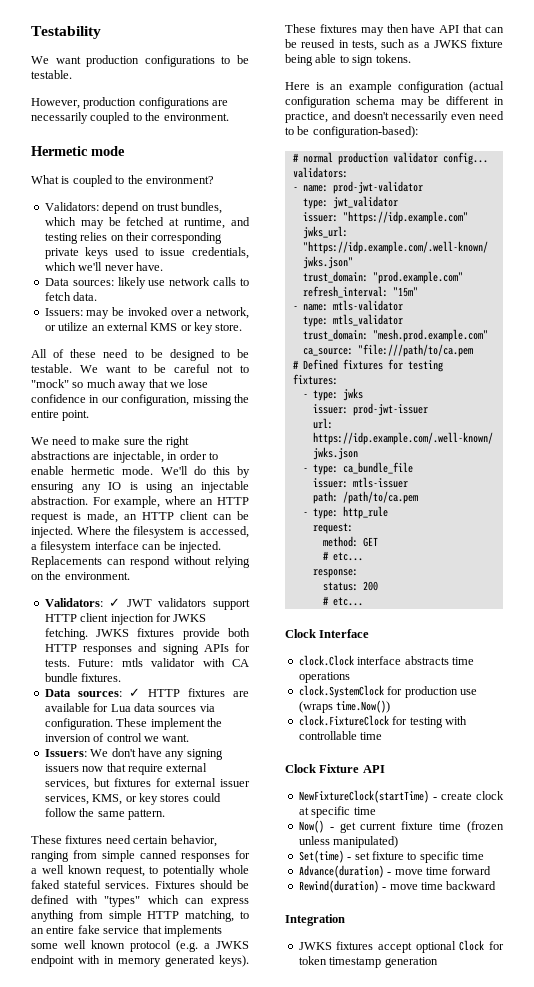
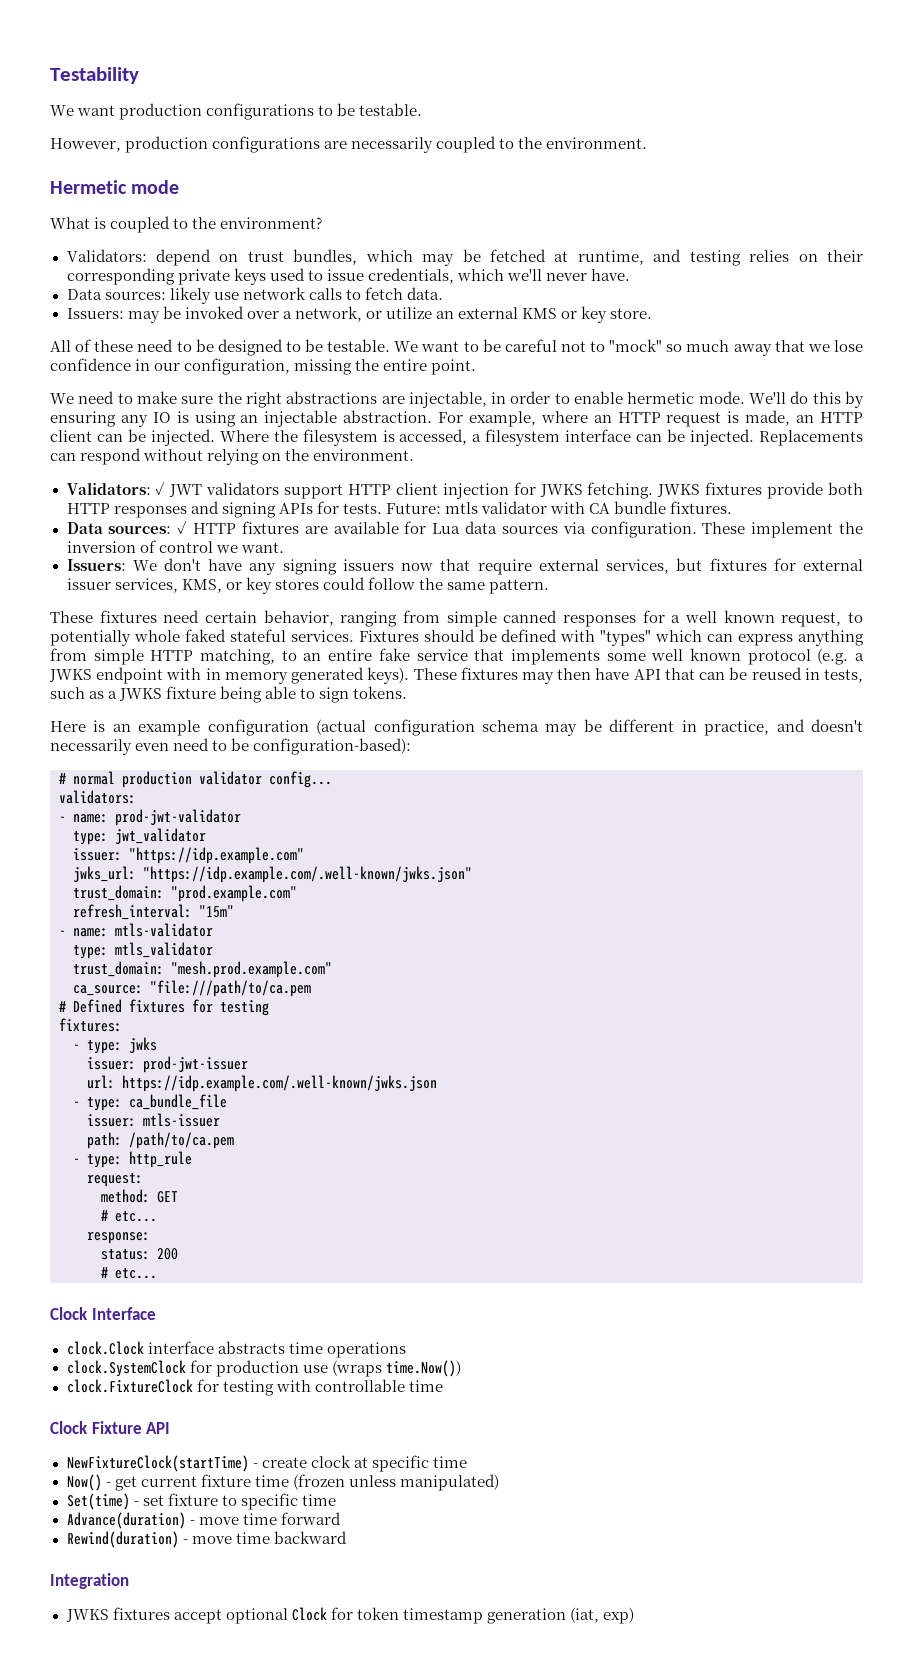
(438, 962) none -> [569,1607,634,1624] (iat, exp)

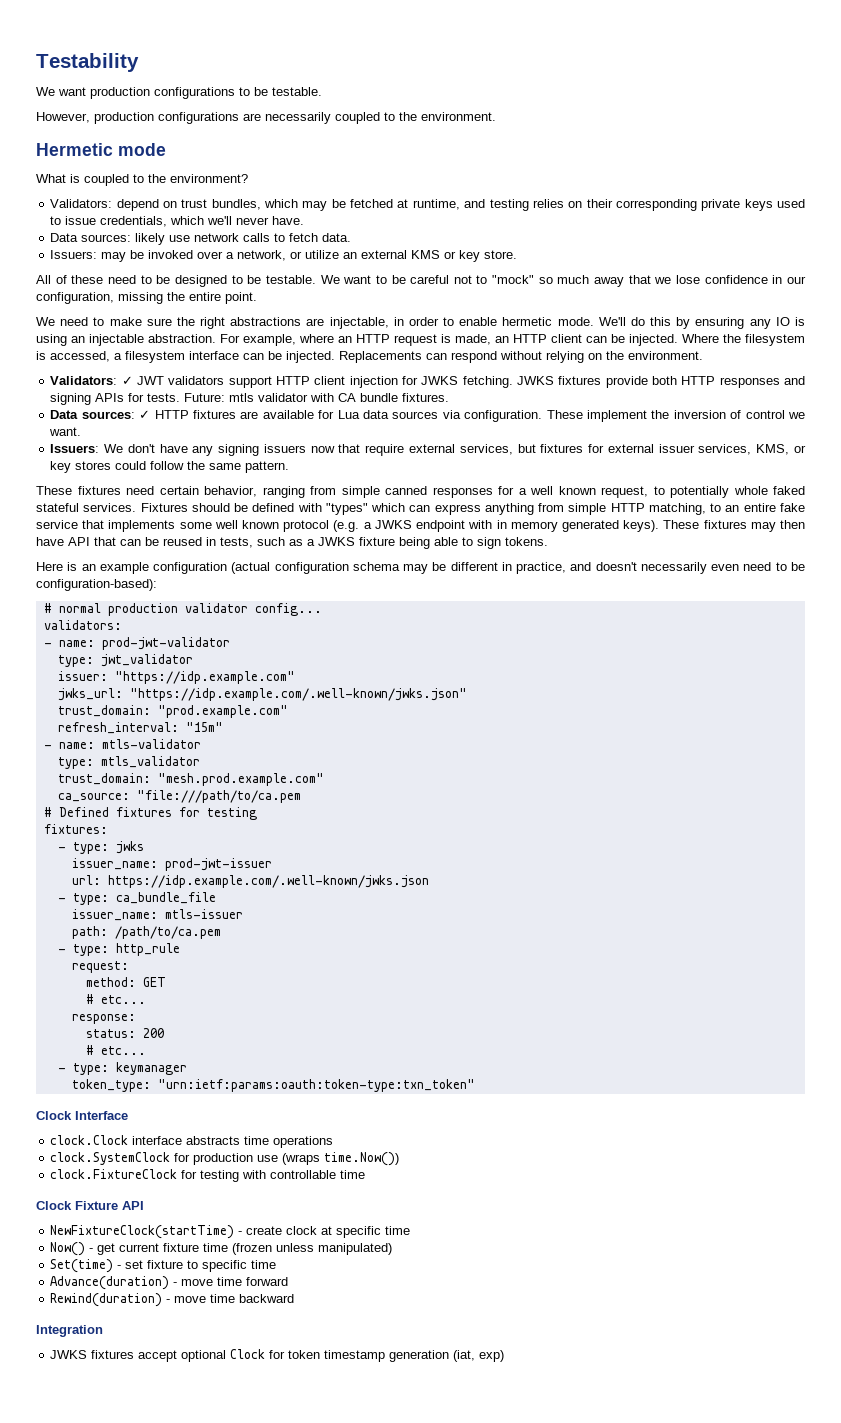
[87,1057,136,1070] issuer: -> [71,858,158,870] issuer_name:
[87,1114,136,1127] issuer: -> [71,909,158,921] issuer_name:
(157, 1273) none -> [57,1062,187,1075] [71,1079,475,1092] // - type: keymanager // token_type: "urn:ietf:params:oauth:token-type:txn_token"

